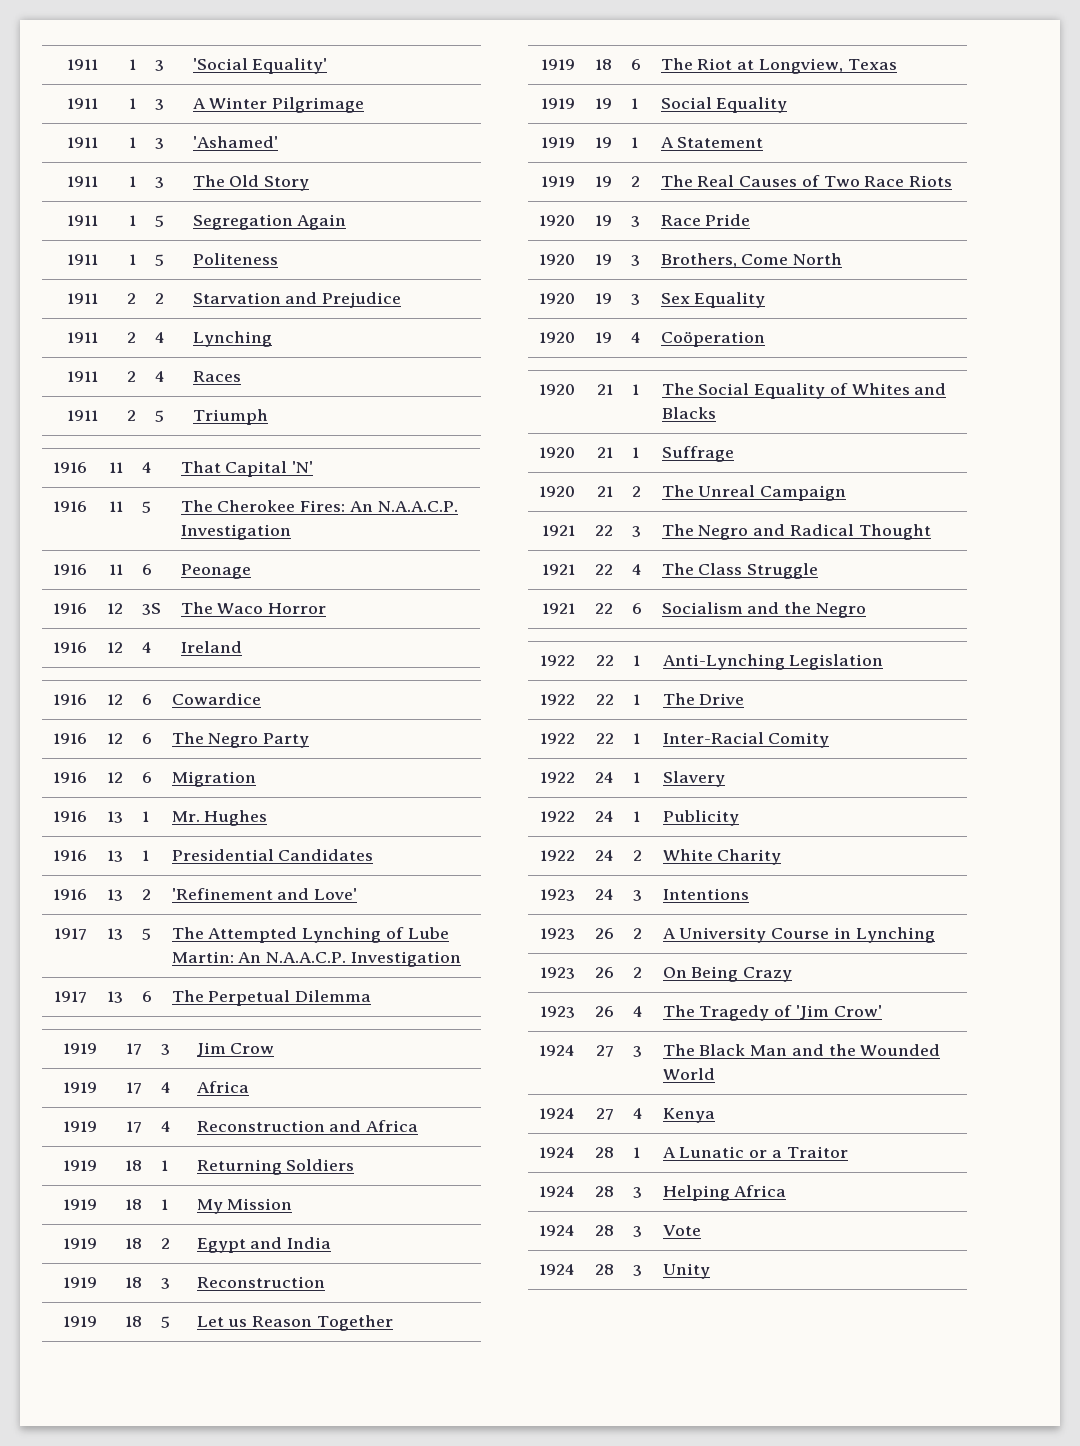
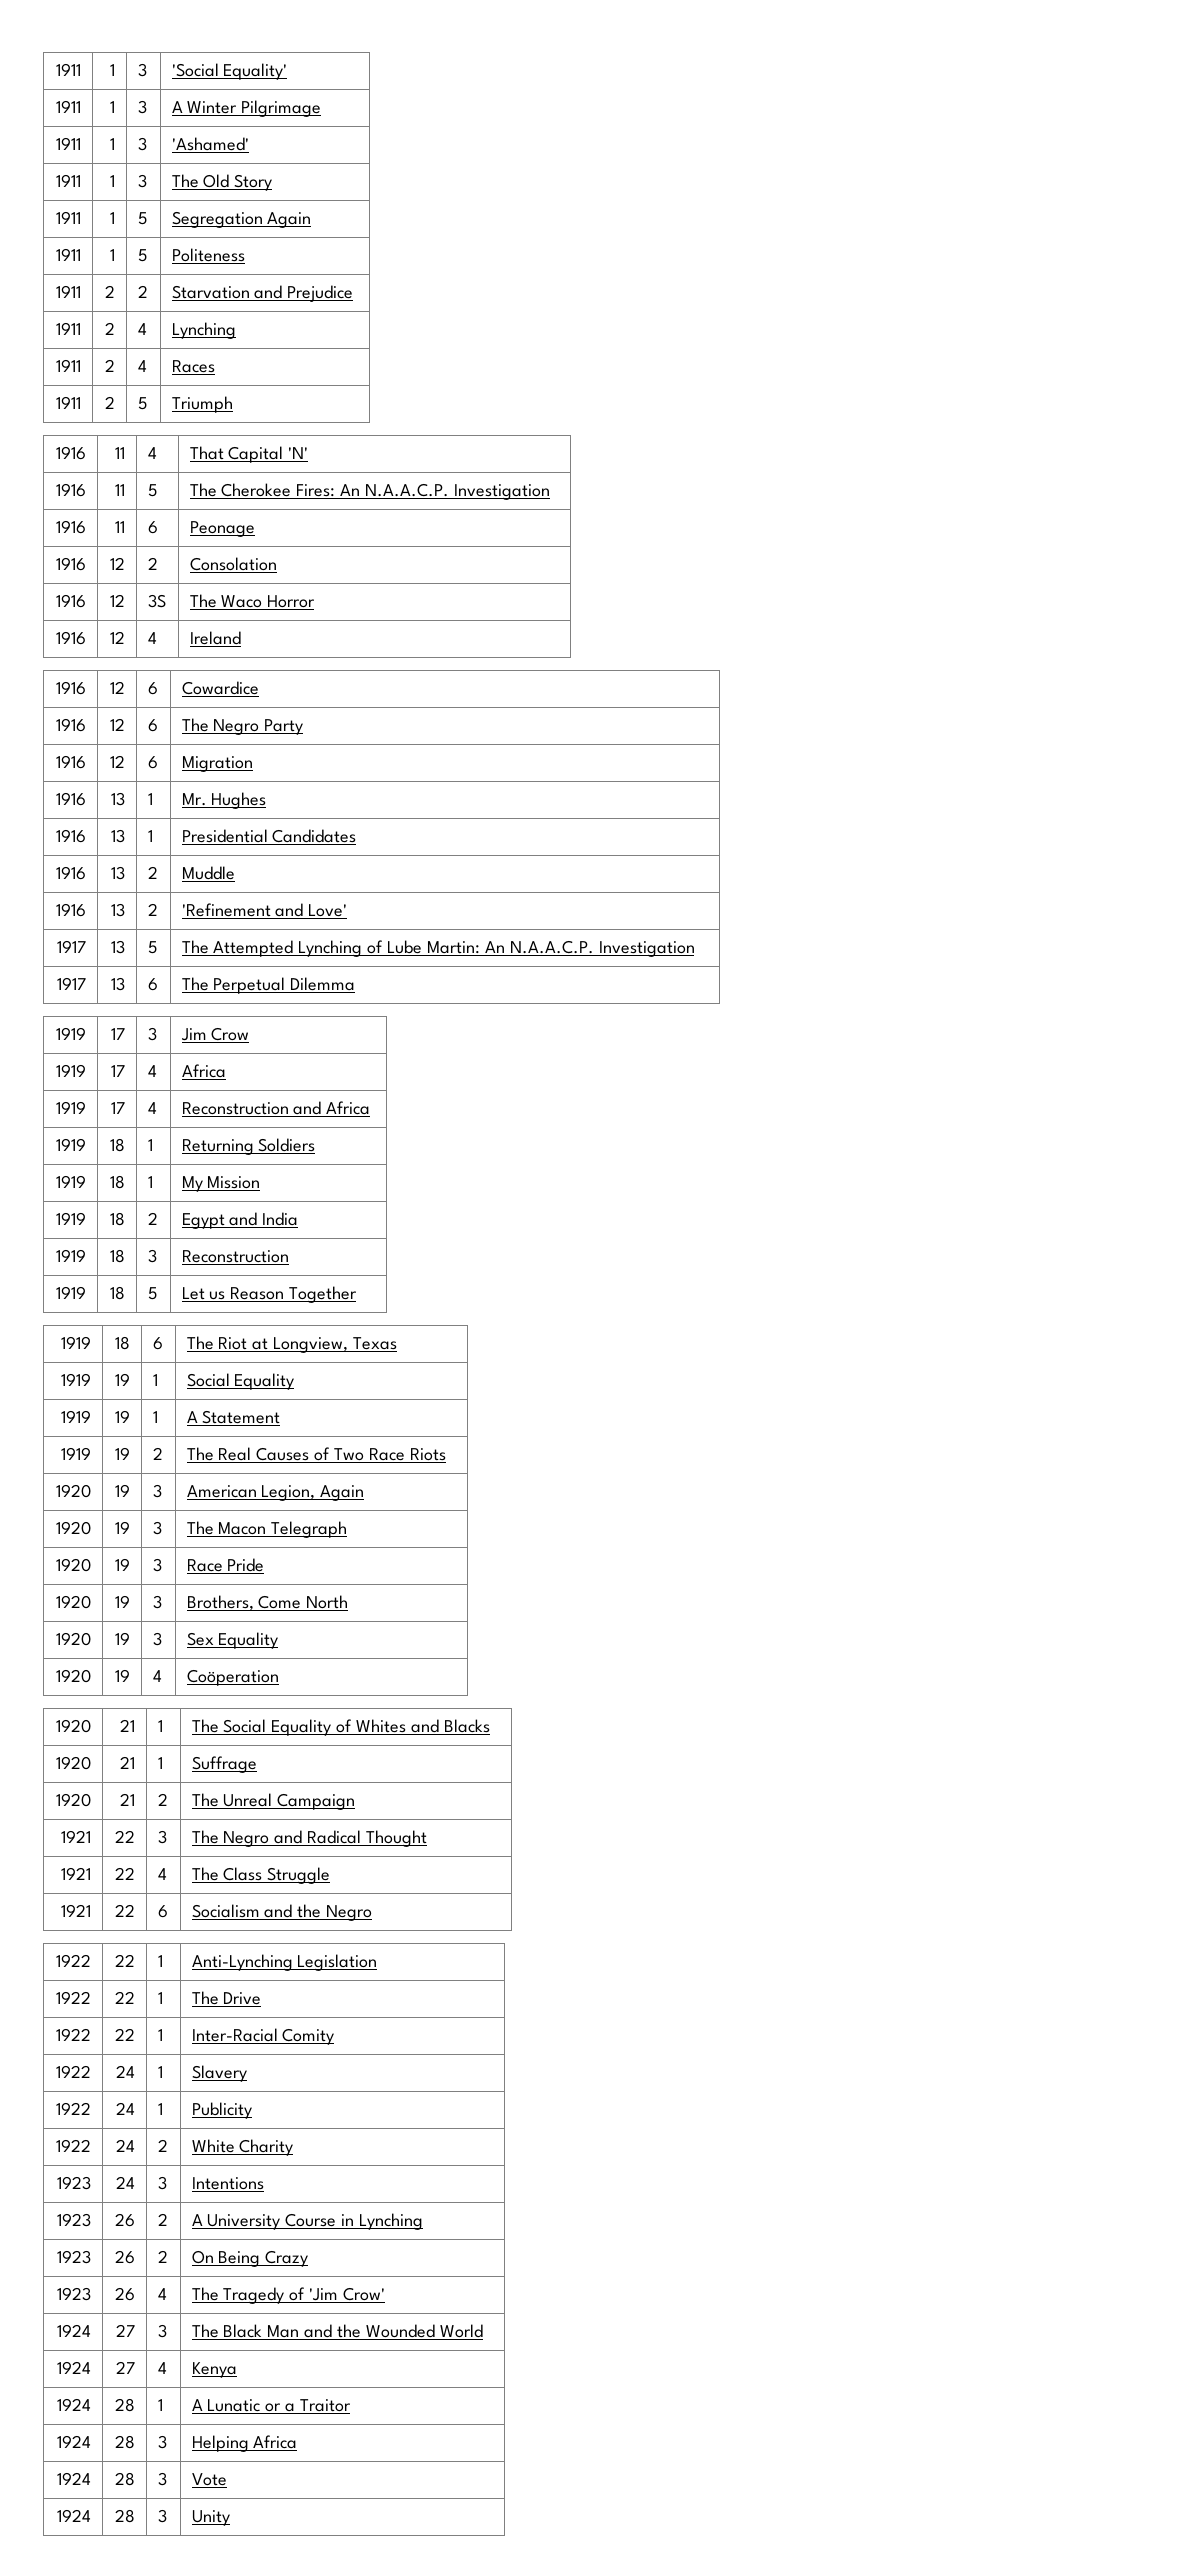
(251, 571) none -> [56,557,87,571] [110,557,126,570] [147,557,158,570] [189,557,277,571] // 1916 | 12 | 2 | Consolation
(374, 855) none -> [56,866,87,880] [111,866,126,880] [147,866,158,879] [181,866,235,880] // 1916 | 13 | 2 | Muddle
(952, 181) none -> [56,1484,92,1498] [115,1484,131,1497] [152,1484,162,1498] [186,1485,365,1501] [56,1521,92,1535] [115,1521,131,1534] [152,1521,162,1535] [186,1521,348,1538] // 1920 | 19 | 3 | American Legion, Again // 1920 | 19 | 3 | The Macon Telegraph

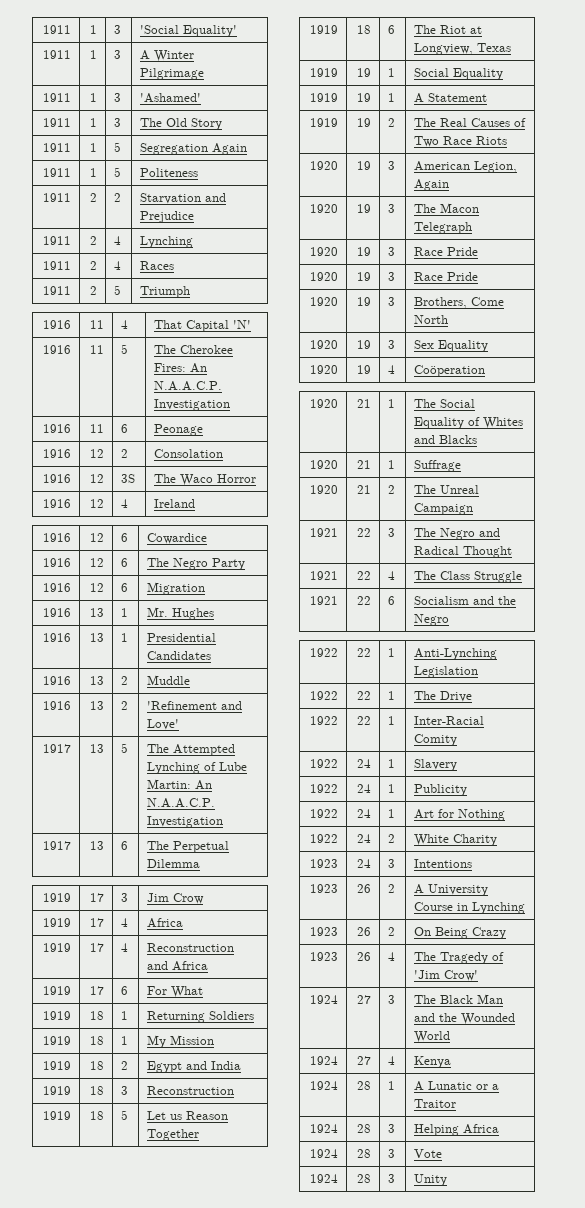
(371, 1108) none -> [42,986,71,995] [89,986,104,995] [121,986,129,995] [147,986,204,998] // 1919 | 17 | 6 | For What
(265, 1565) none -> [309,272,338,281] [356,272,371,281] [388,272,396,281] [414,272,479,281] // 1920 | 19 | 3 | Race Pride
(252, 2110) none -> [309,809,338,818] [356,809,371,818] [388,809,396,818] [414,809,506,821] // 1922 | 24 | 1 | Art for Nothing

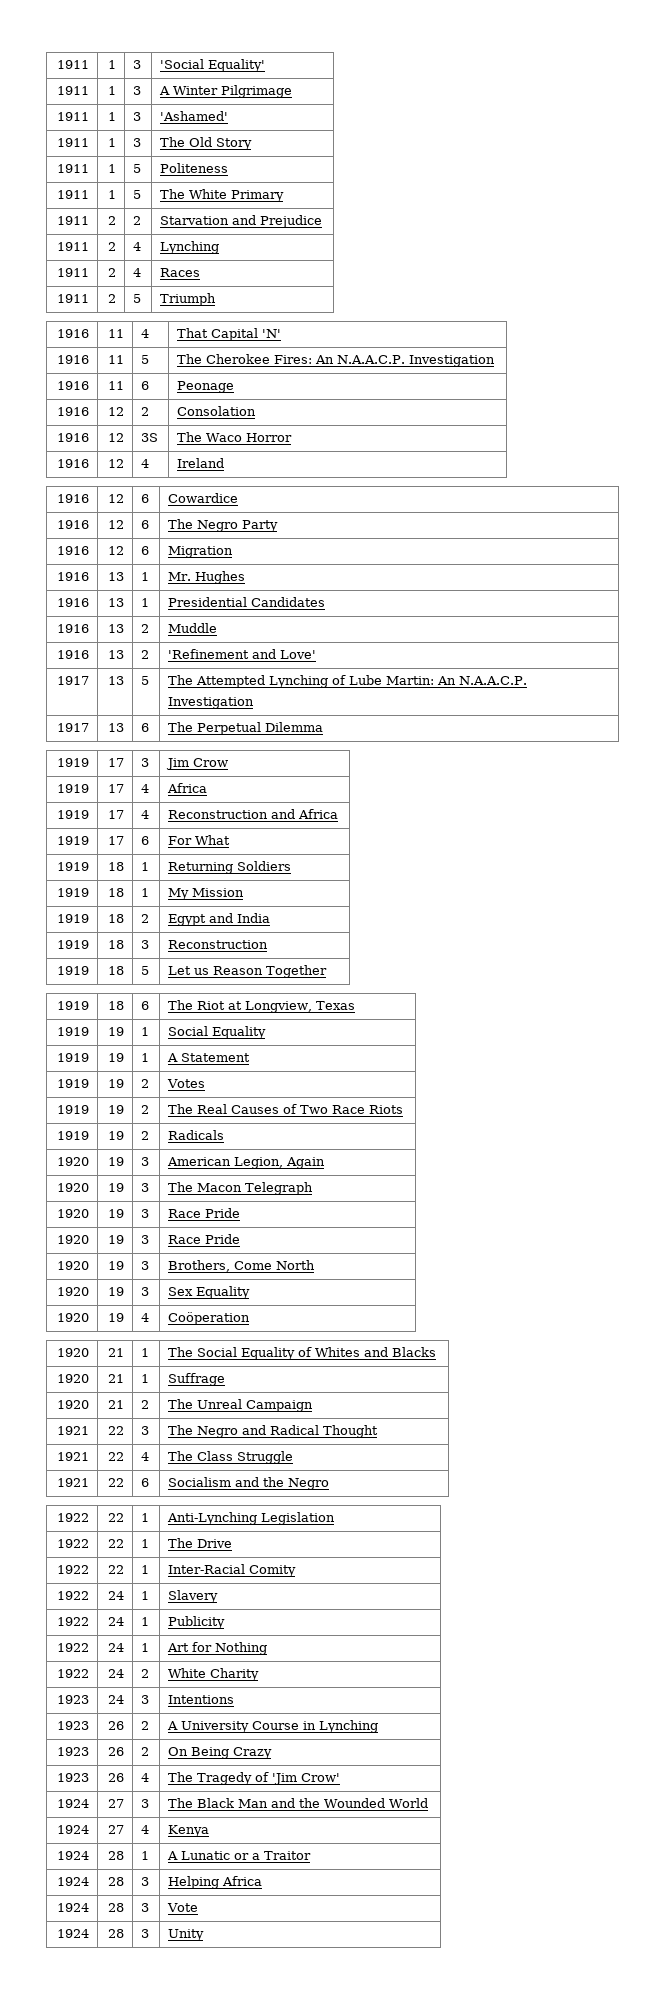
[140,143,248,155] [42,168,71,177] [89,168,97,177] [114,167,122,177] [140,168,199,177] Segregation Again // 1911 | 1 | 5 | Politeness -> [160,163,229,173] [56,190,89,199] [107,190,116,199] [133,190,142,199] [160,189,285,202] Politeness // 1911 | 1 | 5 | The White Primary
(488, 97) none -> [56,1079,89,1088] [107,1079,124,1088] [141,1079,150,1088] [167,1079,206,1088] // 1919 | 19 | 2 | Votes
(508, 140) none -> [56,1131,89,1140] [107,1131,124,1140] [141,1131,150,1140] [168,1130,225,1140] // 1919 | 19 | 2 | Radicals

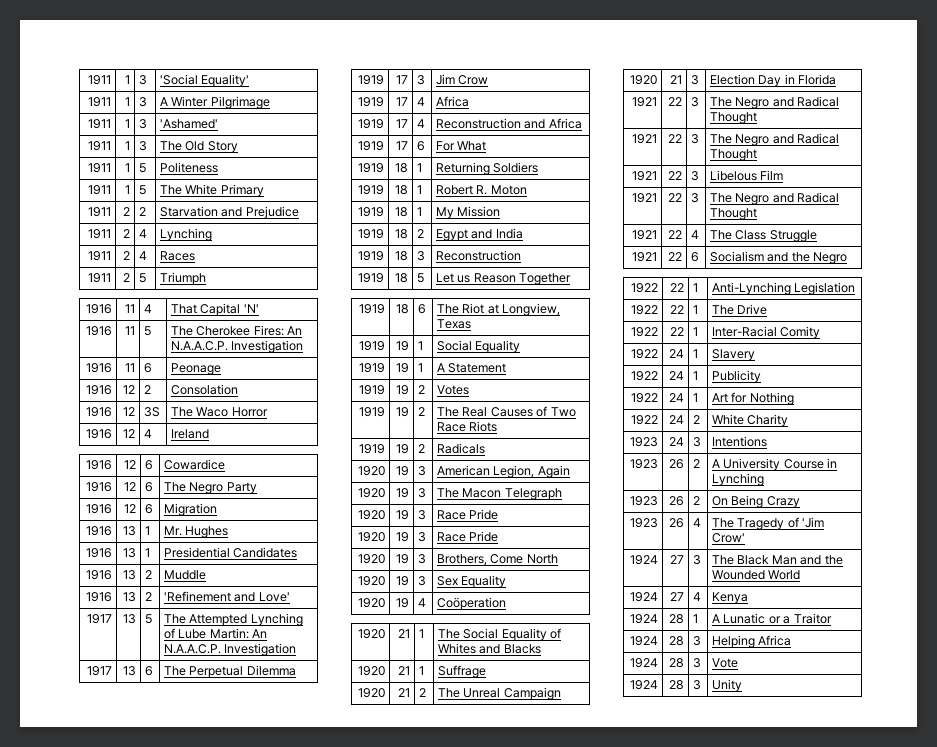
(292, 866) none -> [357,185,384,195] [394,185,408,195] [417,185,423,194] [436,185,527,195] // 1919 | 18 | 1 | Robert R. Moton
(314, 1406) none -> [629,75,657,85] [669,75,682,84] [691,75,700,85] [710,74,837,87] [631,97,657,107] [667,97,682,106] [691,97,700,107] [710,96,840,109] [710,112,758,124] [631,134,657,144] [667,134,682,143] [691,134,700,144] [710,133,840,146] [710,149,758,161] [631,171,657,181] [667,171,682,180] [691,171,700,181] [710,170,784,181] // 1920 | 21 | 3 | Election Day in Florida // 1921 | 22 | 3 | The Negro and Radical Thought // 1921 | 22 | 3 | The Negro and Radical Thought // 1921 | 22 | 3 | Libelous Film

